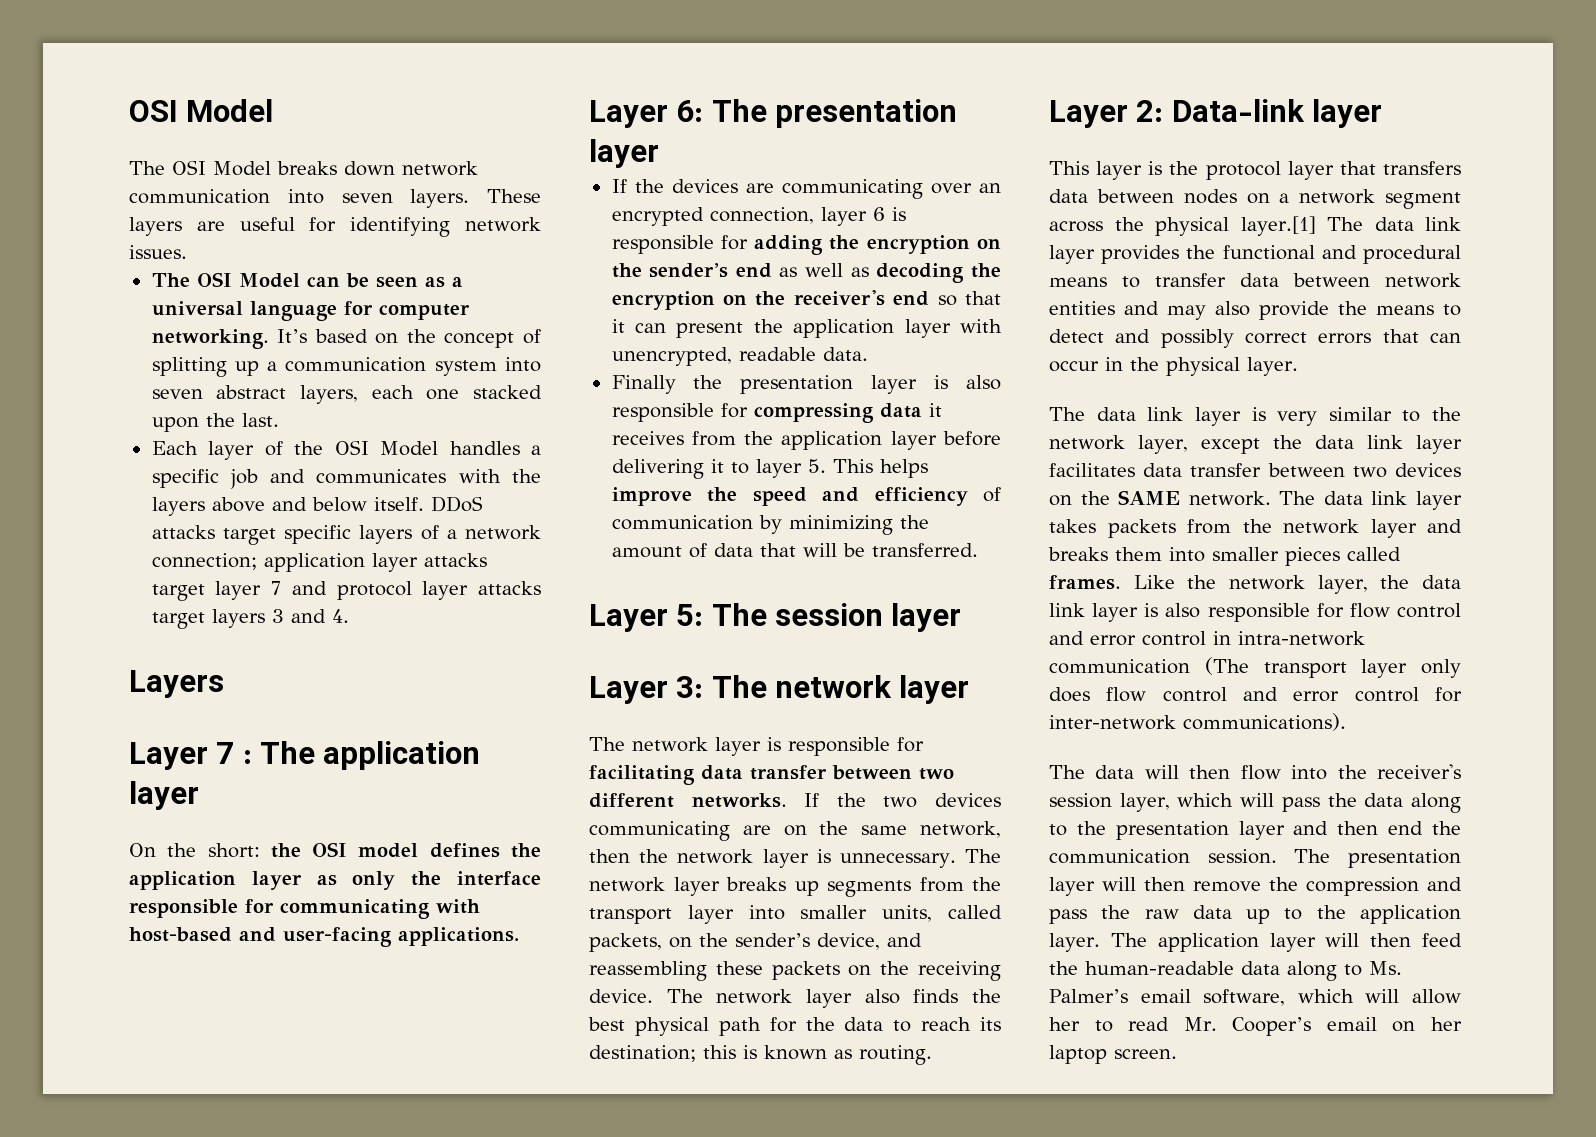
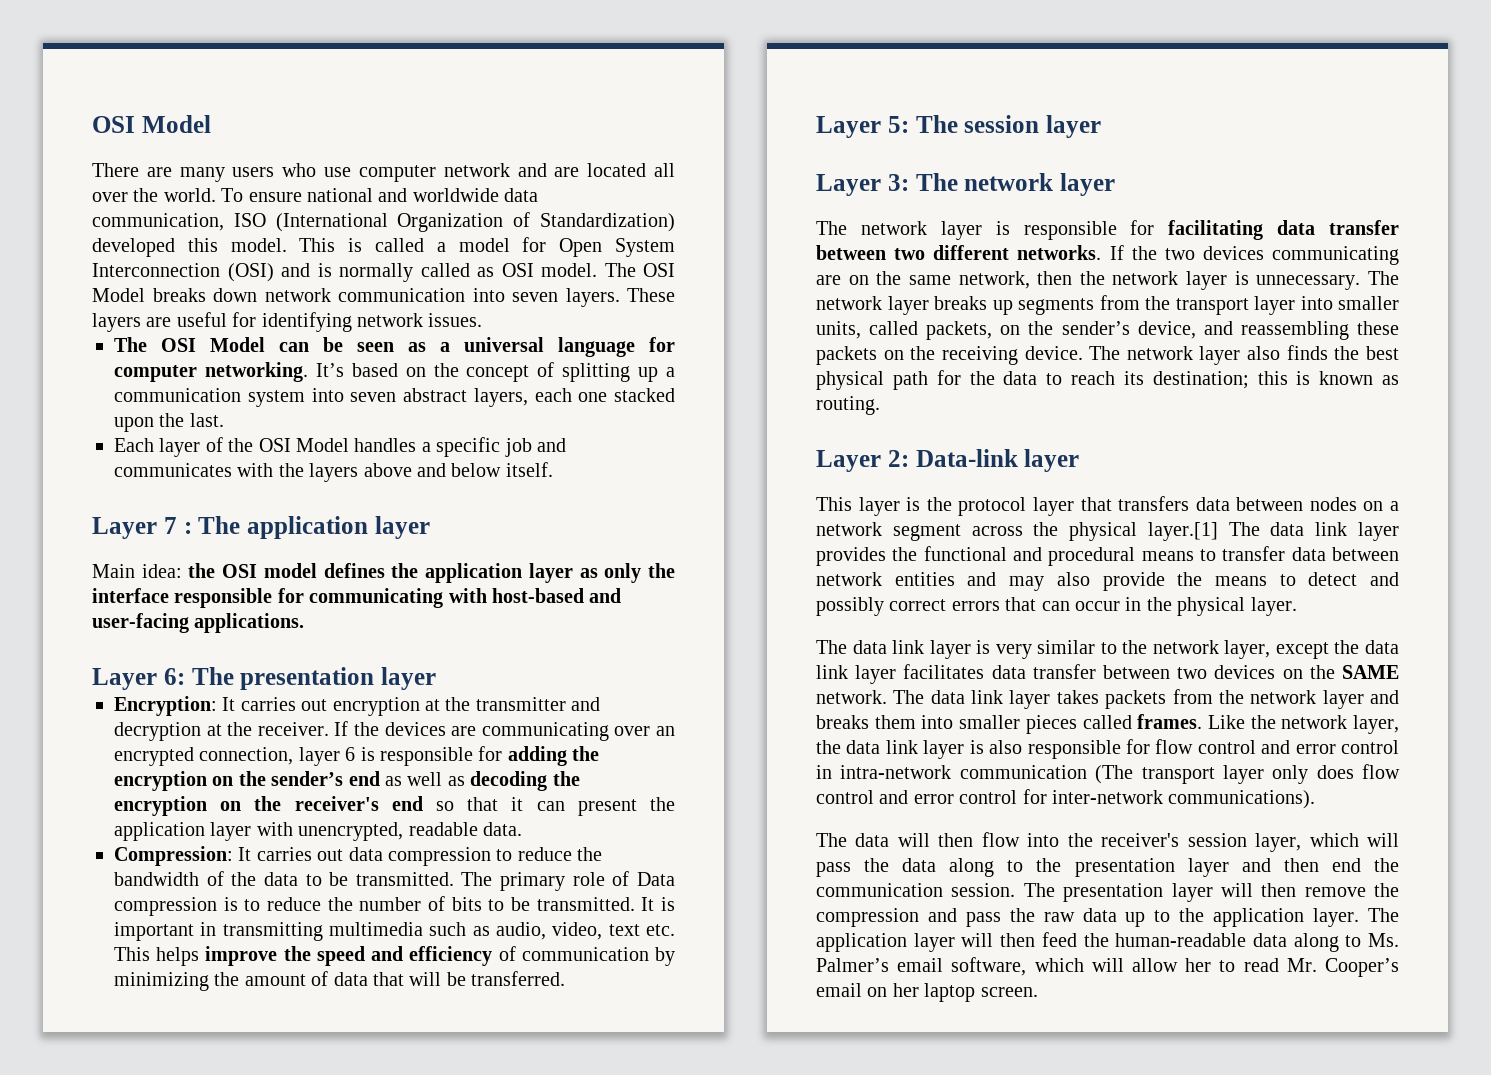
(274, 110) none -> [92,163,675,182] [92,188,539,202] [92,212,675,232] [92,237,675,257] [92,263,597,282] There are many users who use computer network and are located all over the world. To ensure national and worldwide data communication, ISO (International Organization of Standardization) developed this model. This is called a model for Open System Interconnection (OSI) and is normally called as OSI model.
[430,496,483,512] [151,525,541,545] [151,553,487,572] [151,581,541,601] [151,609,349,629] [129,670,224,698] DDoS attacks target specific layers of a network connection; application layer attacks target layer 7 and protocol layer attacks target layers 3 and 4. // Layers -> (553, 469) none
[129,843,260,858] On the short: -> [92,564,182,578] Main idea:
(659, 153) none -> [114,696,601,716] [114,722,329,741] Encryption: It carries out encryption at the transmitter and decryption at the receiver.
[611,375,1001,394] [611,403,942,423] [611,431,1001,450] [611,459,826,479] Finally the presentation layer is also responsible for compressing data it receives from the application layer before delivering it to layer 5. -> [114,846,603,866] [114,871,675,891] [114,896,675,916] [114,922,675,941] Compression: It carries out data compression to reduce the bandwidth of the data to be transmitted. The primary role of Data compression is to reduce the number of bits to be transmitted. It is important in transmitting multimedia such as audio, video, text etc.

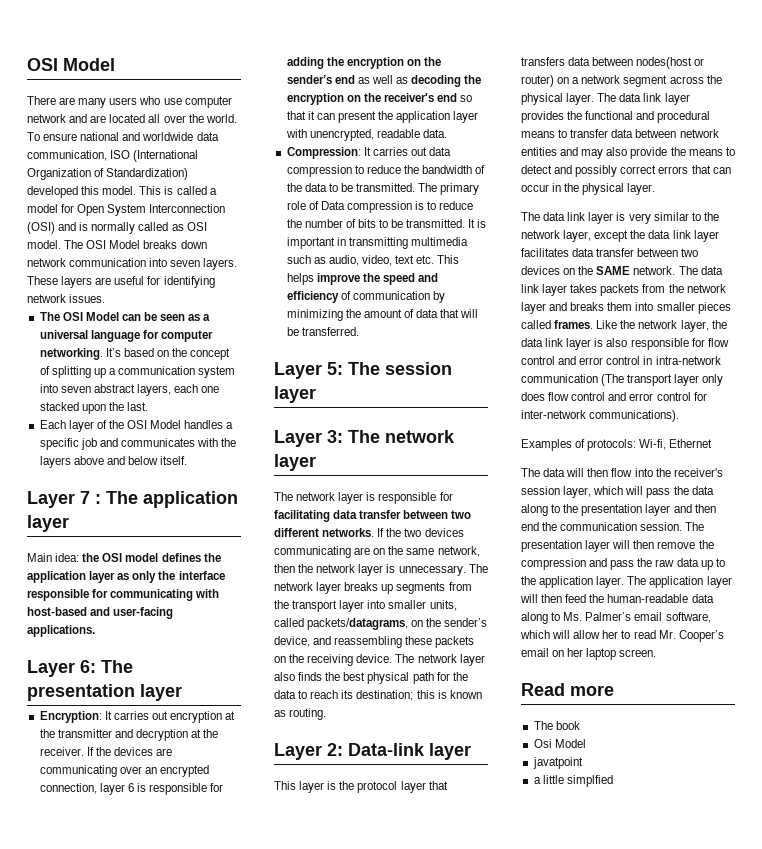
[926,321,993,340] packets, -> [307,618,409,630] packets/datagrams,
[1309,497,1357,511] nodes -> [636,57,705,69] [521,75,554,87] nodes(host or router)
[1147,522,1218,541] layer.[1] -> [566,93,595,105] layer.
(1316, 799) none -> [521,439,713,451] // Examples of protocols: Wi-fi, Ethernet
(1038, 992) none -> [521,683,614,696] [533,721,580,730] [533,739,586,748] [532,757,583,769] [533,775,613,787] // Read more // The book // Osi Model // javatpoint // a little simplfied

